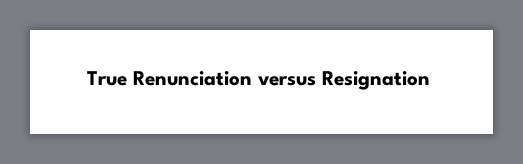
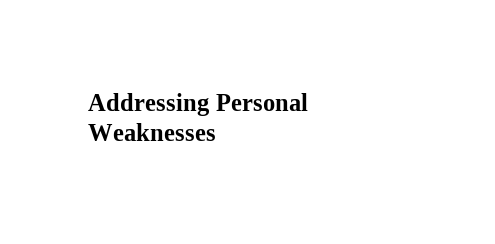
[87,71,430,90] True Renunciation versus Resignation -> [88,93,308,116] [88,123,216,141] Addressing Personal Weaknesses

